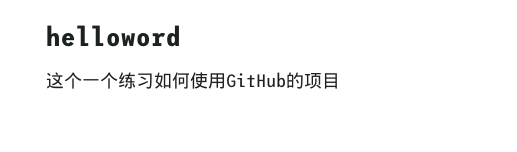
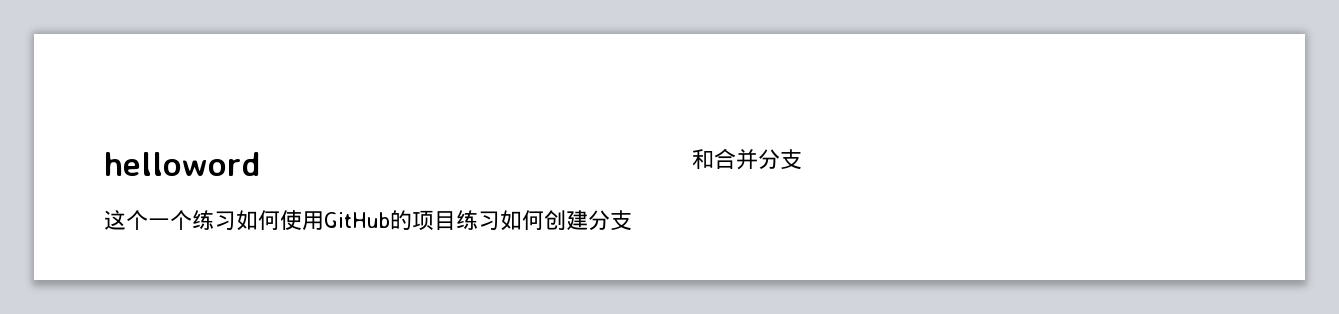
(340, 81) none -> [456,210,632,231] [692,148,802,170] 练习如何创建分支和合并分支

